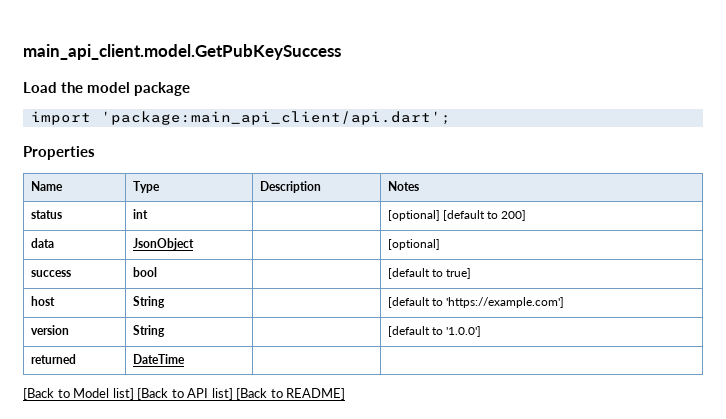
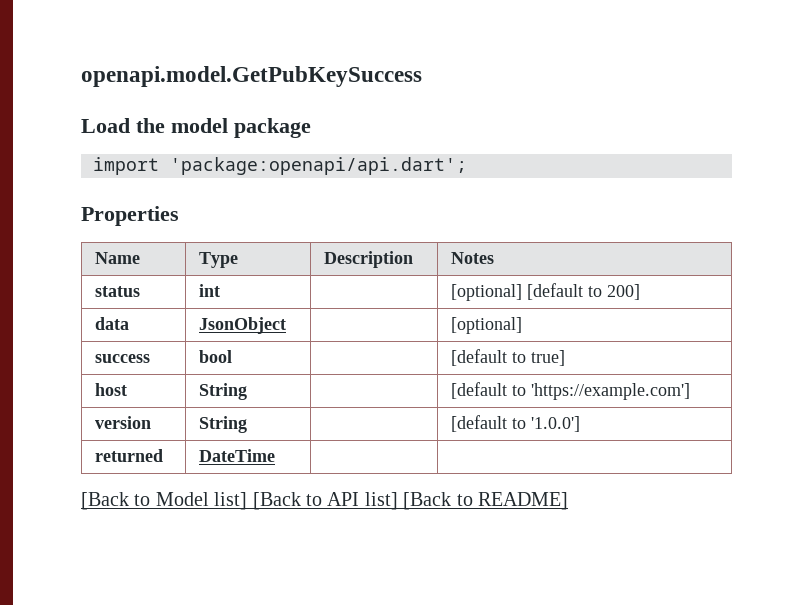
[23,44,341,60] main_api_client.model.GetPubKeySuccess -> [81,66,422,87] openapi.model.GetPubKeySuccess
[100,111,451,125] 'package:main_api_client/api.dart'; -> [170,157,467,175] 'package:openapi/api.dart';

